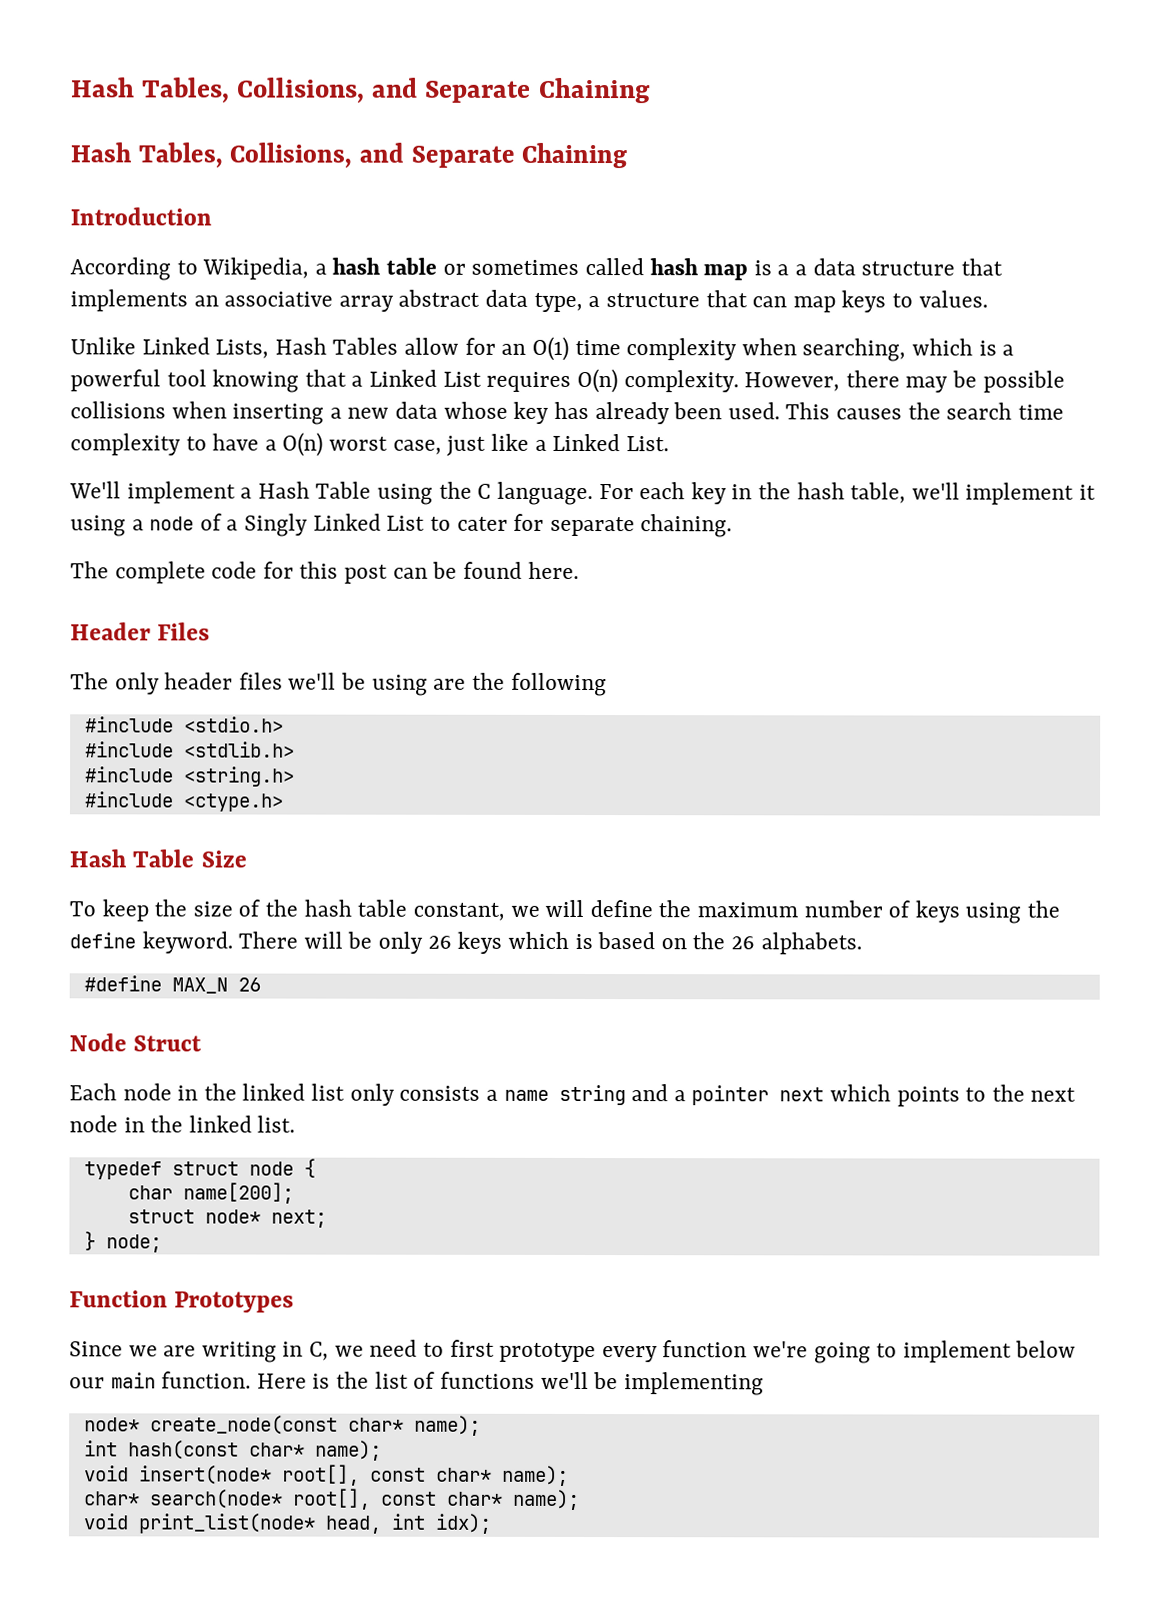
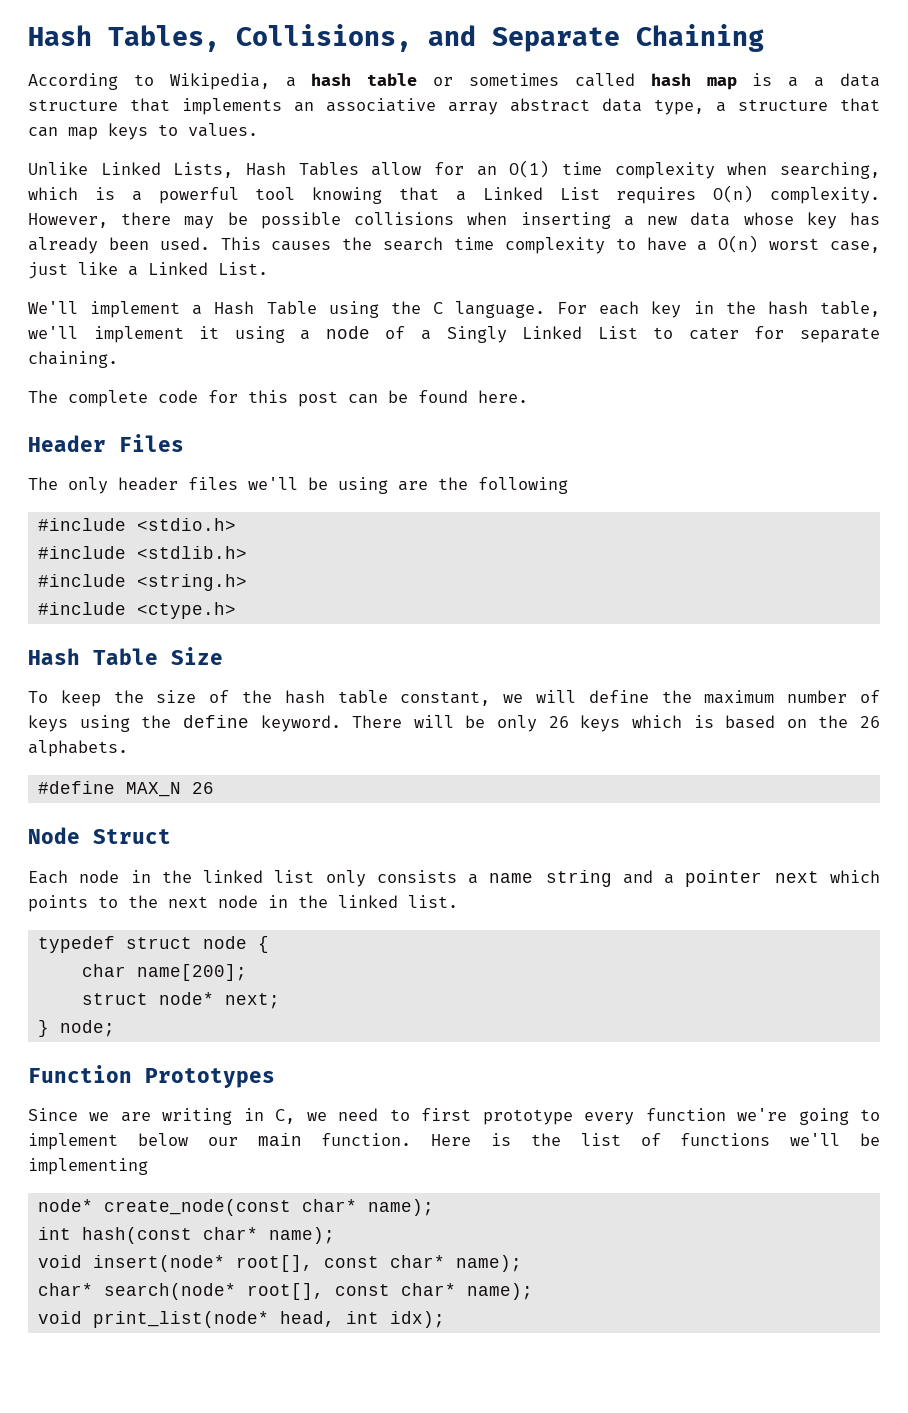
[70,77,651,104] [70,142,628,169] [70,207,212,226] Hash Tables, Collisions, and Separate Chaining // Hash Tables, Collisions, and Separate Chaining // Introduction -> [28,24,764,52] Hash Tables, Collisions, and Separate Chaining

